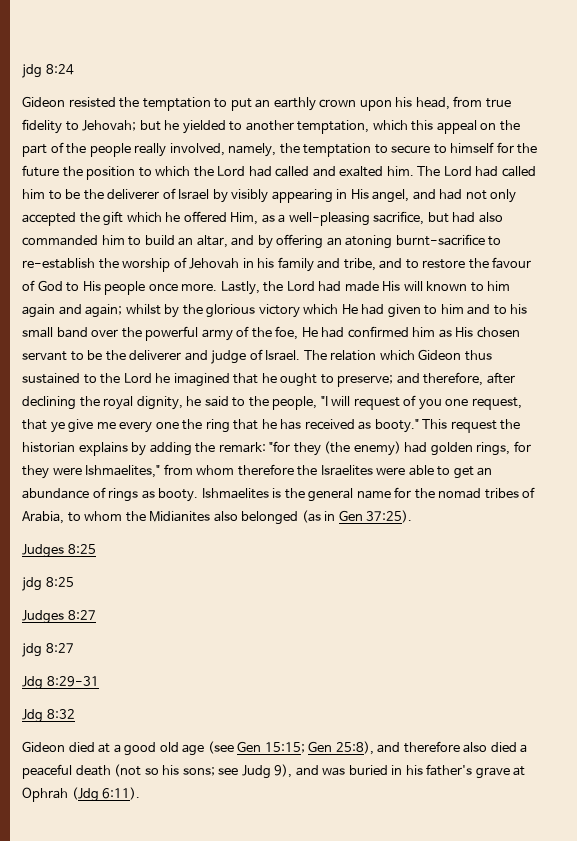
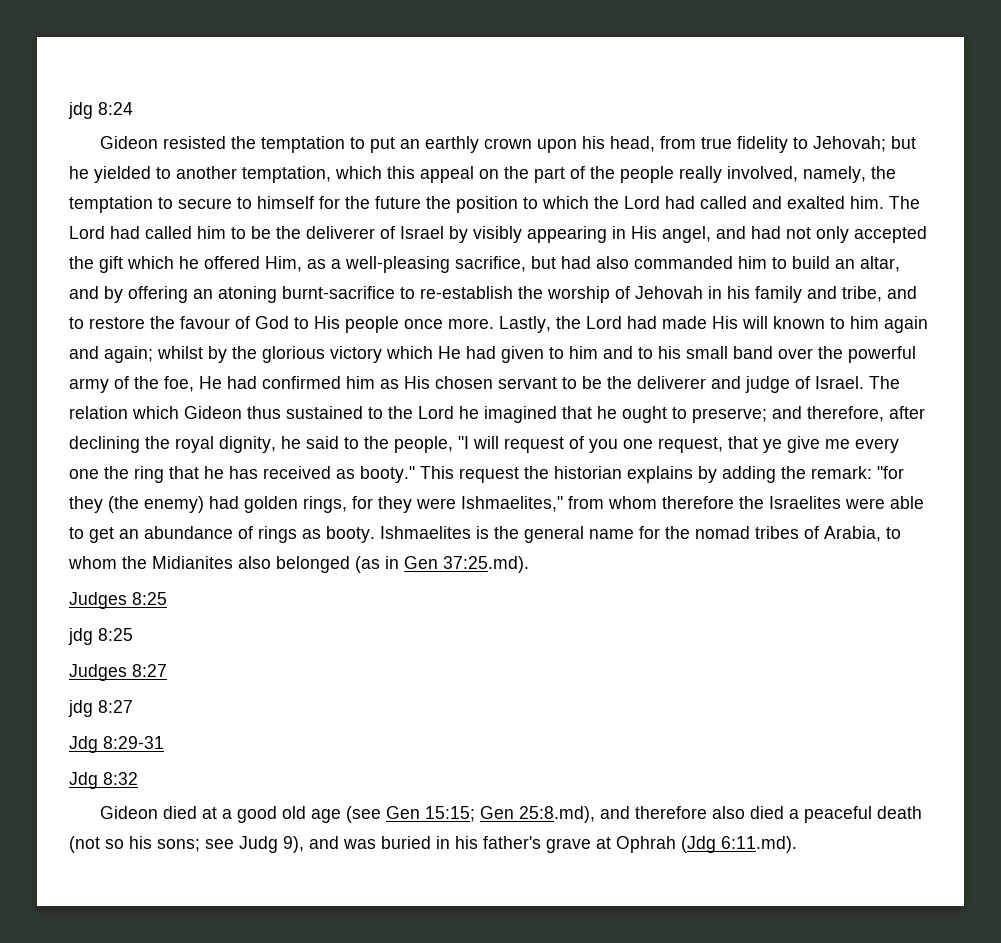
[366,510,413,523] 37:25). -> [443,556,529,573] 37:25.md).
[335,741,374,755] 25:8), -> [519,806,596,823] 25:8.md),
[102,787,141,800] 6:11). -> [721,836,797,853] 6:11.md).

